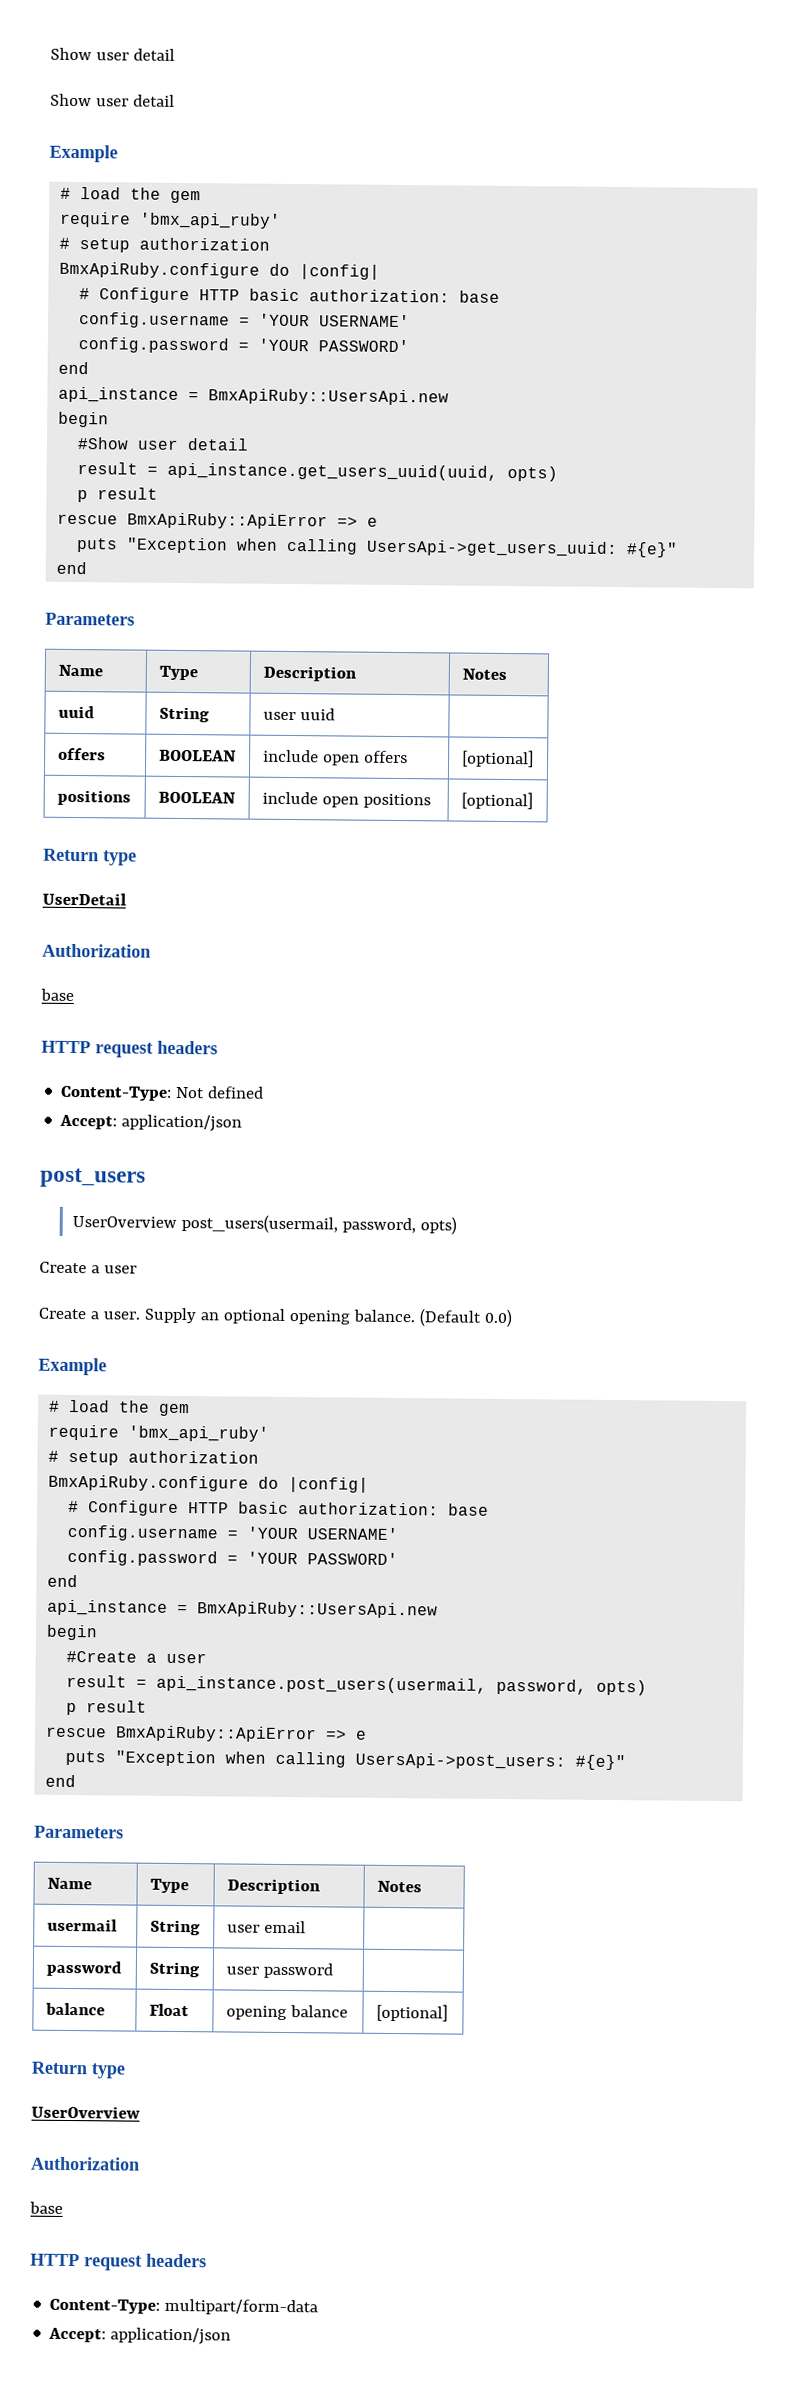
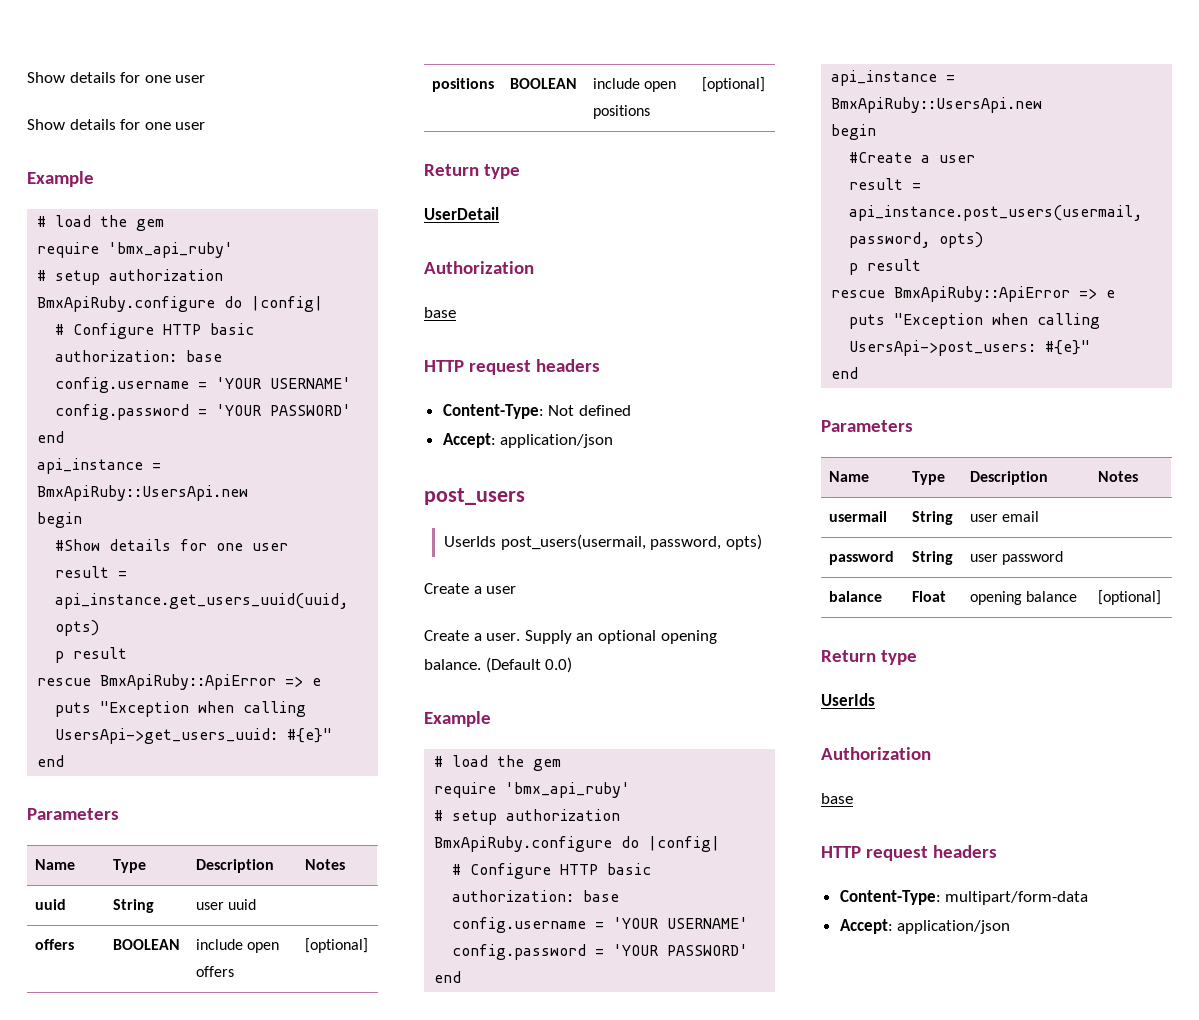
[50,47,175,61] [50,93,175,107] Show user detail // Show user detail -> [27,72,206,83] [27,119,206,130] Show details for one user // Show details for one user
[137,438,250,451] user detail -> [109,539,289,551] details for one user
[72,1216,178,1228] UserOverview -> [444,536,497,547] UserIds
[31,2105,140,2119] UserOverview -> [821,693,875,706] UserIds

